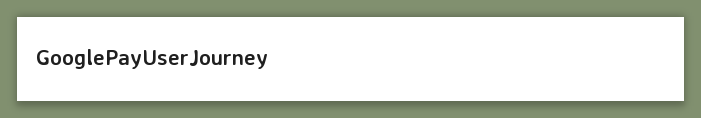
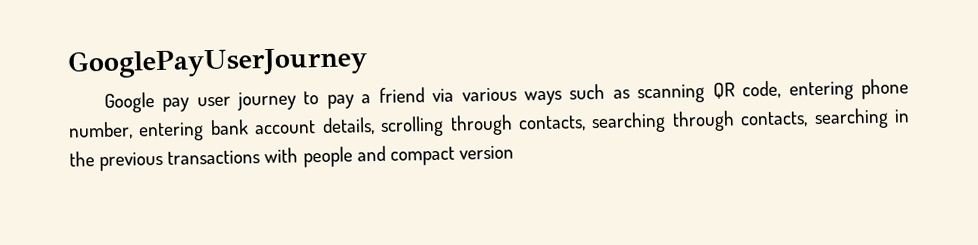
(268, 59) none -> [103,78,910,113] [68,107,910,142] [69,145,514,172] // Google pay user journey to pay a friend via various ways such as scanning QR code, entering phone number, entering bank account details, scrolling through contacts, searching through contacts, searching in the previous transactions with people and compact version

